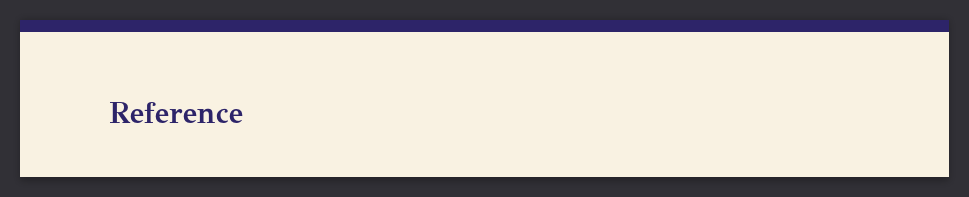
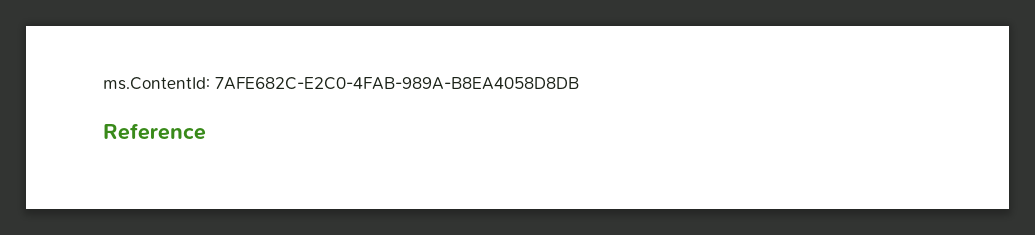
(109, 112) none -> [103,77,579,90] ms.ContentId: 7AFE682C-E2C0-4FAB-989A-B8EA4058D8DB //

